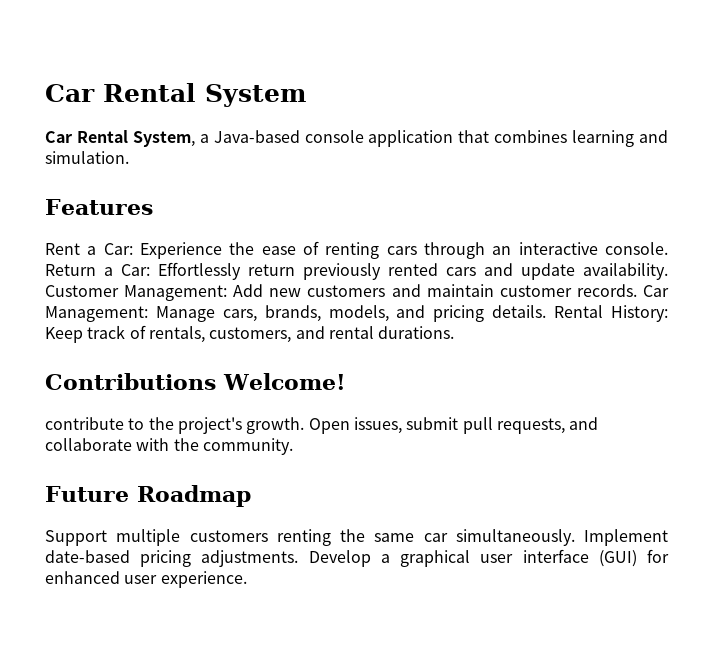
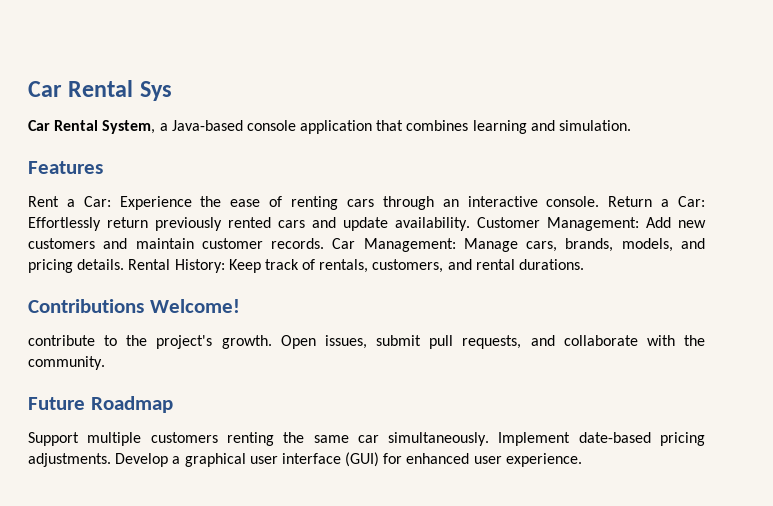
[45,83,306,107] Car Rental System -> [28,80,172,101] Car Rental Sys

